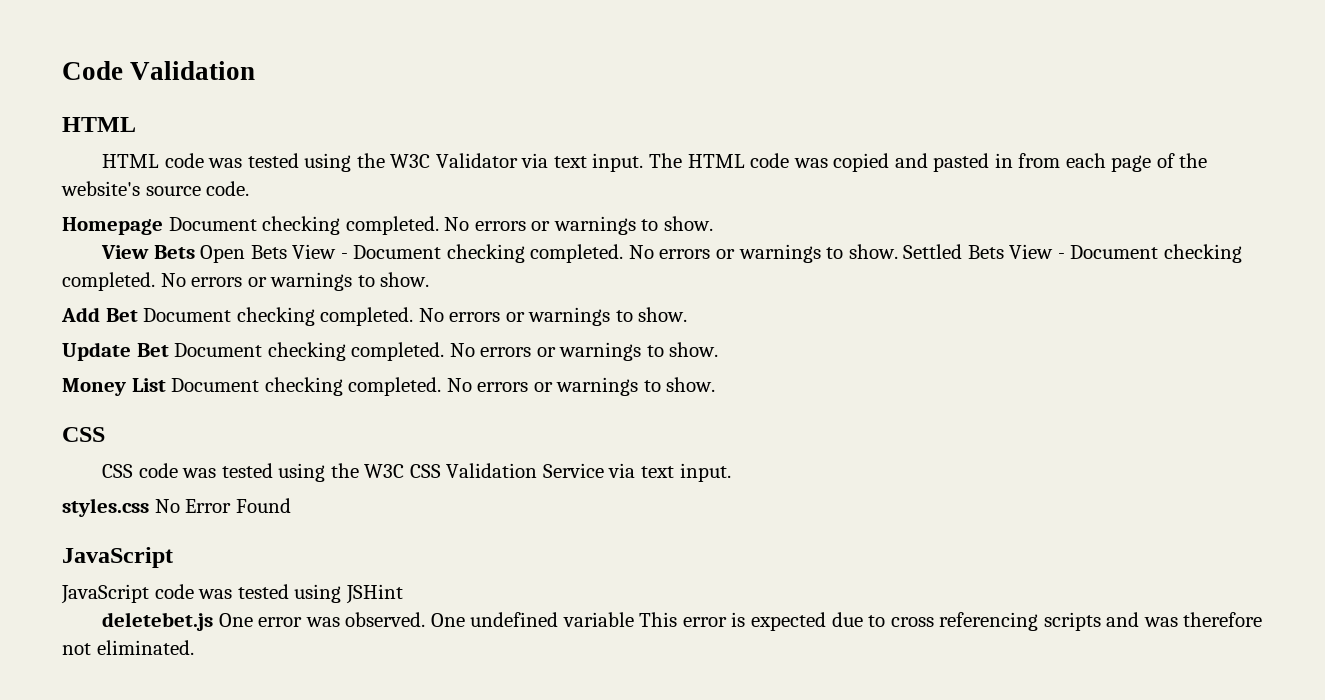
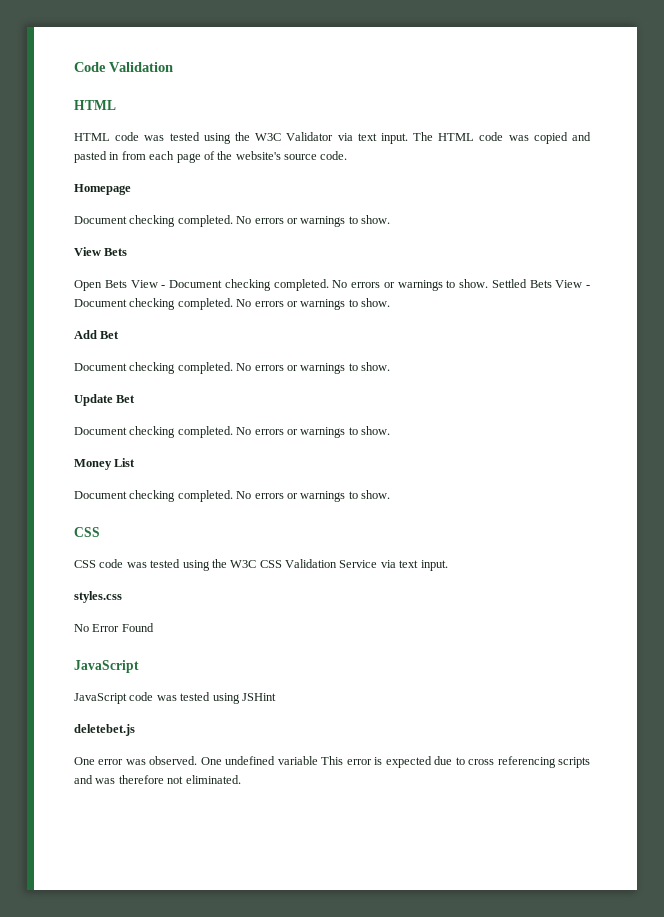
(163, 226) none -> (131, 189) //
(195, 252) none -> (128, 252) //
(138, 315) none -> (120, 335) //
(169, 350) none -> (136, 399) //
(166, 385) none -> (136, 462) //
(149, 507) none -> (122, 597) //
(214, 621) none -> (135, 730) //

